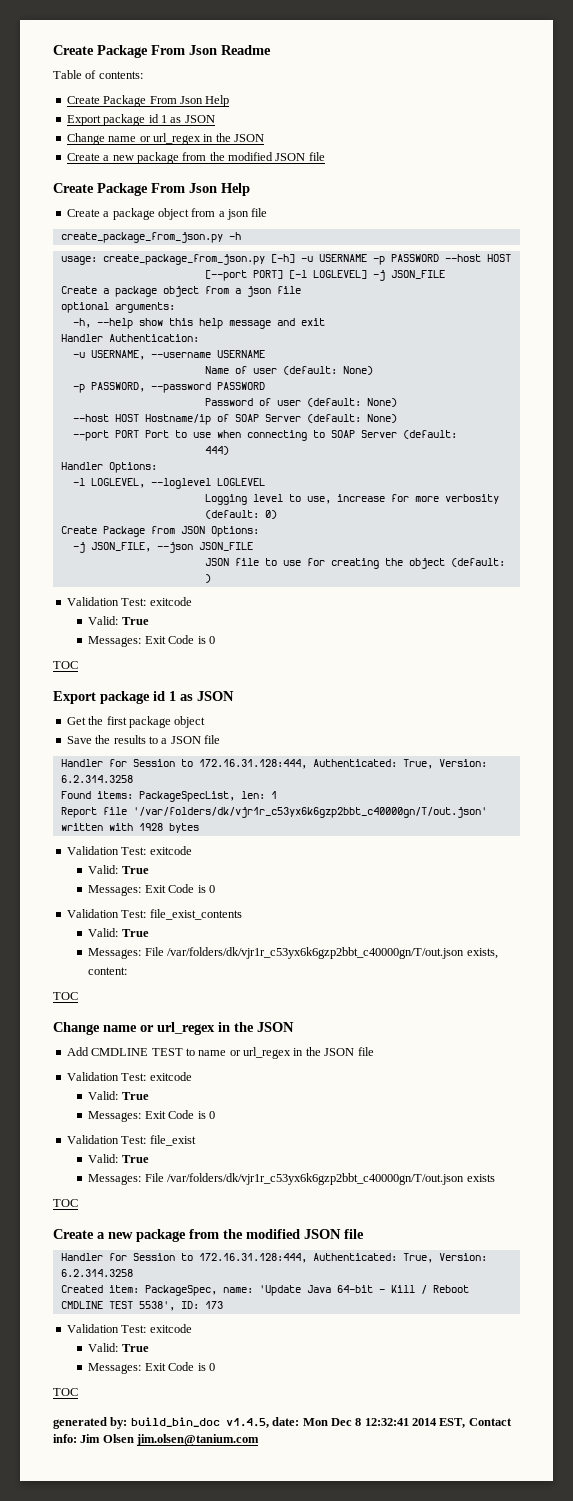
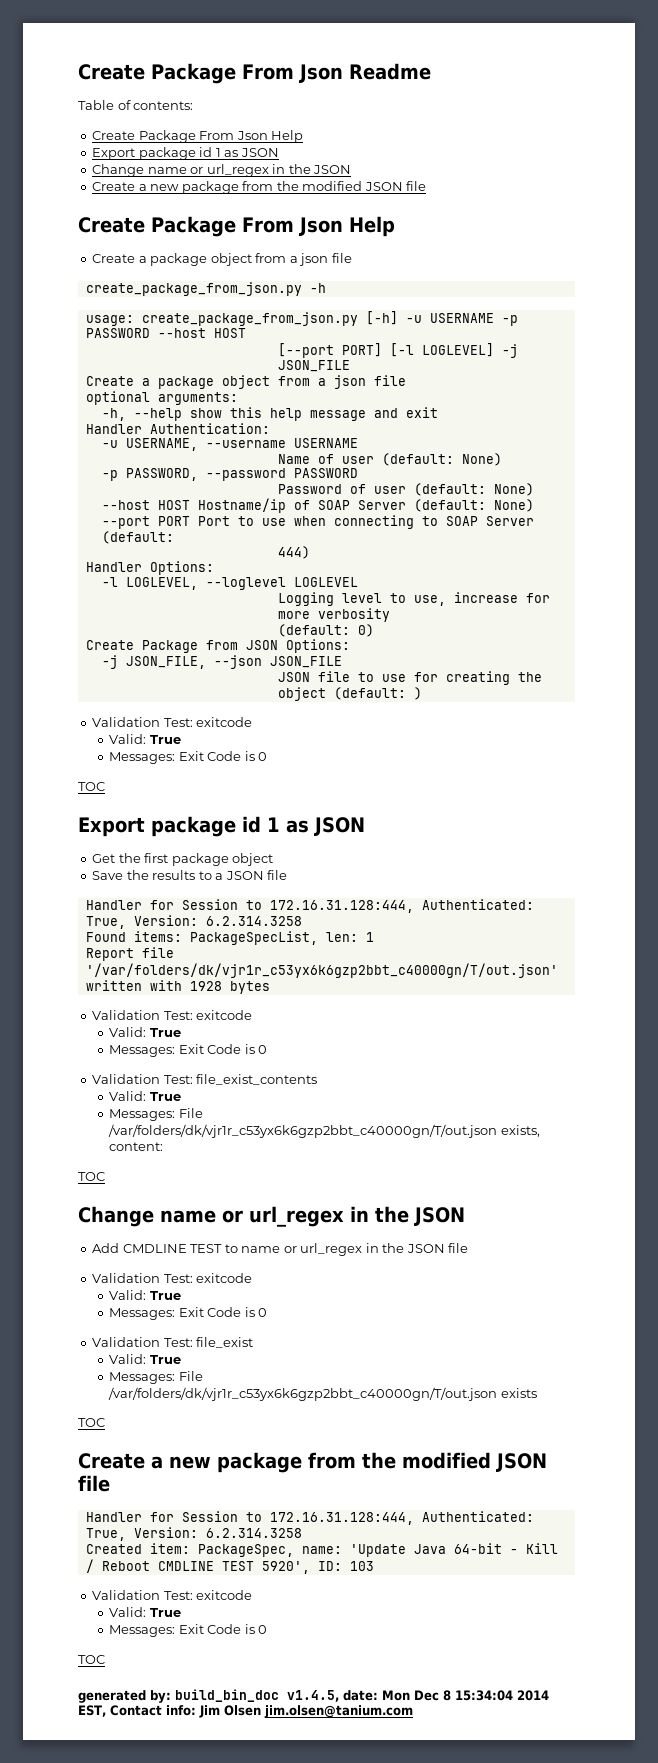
[138,1301,223,1311] 5538', ID: 173 -> [261,1561,374,1574] 5920', ID: 103
[364,1418,409,1426] 12:32:41 -> [455,1690,513,1701] 15:34:04

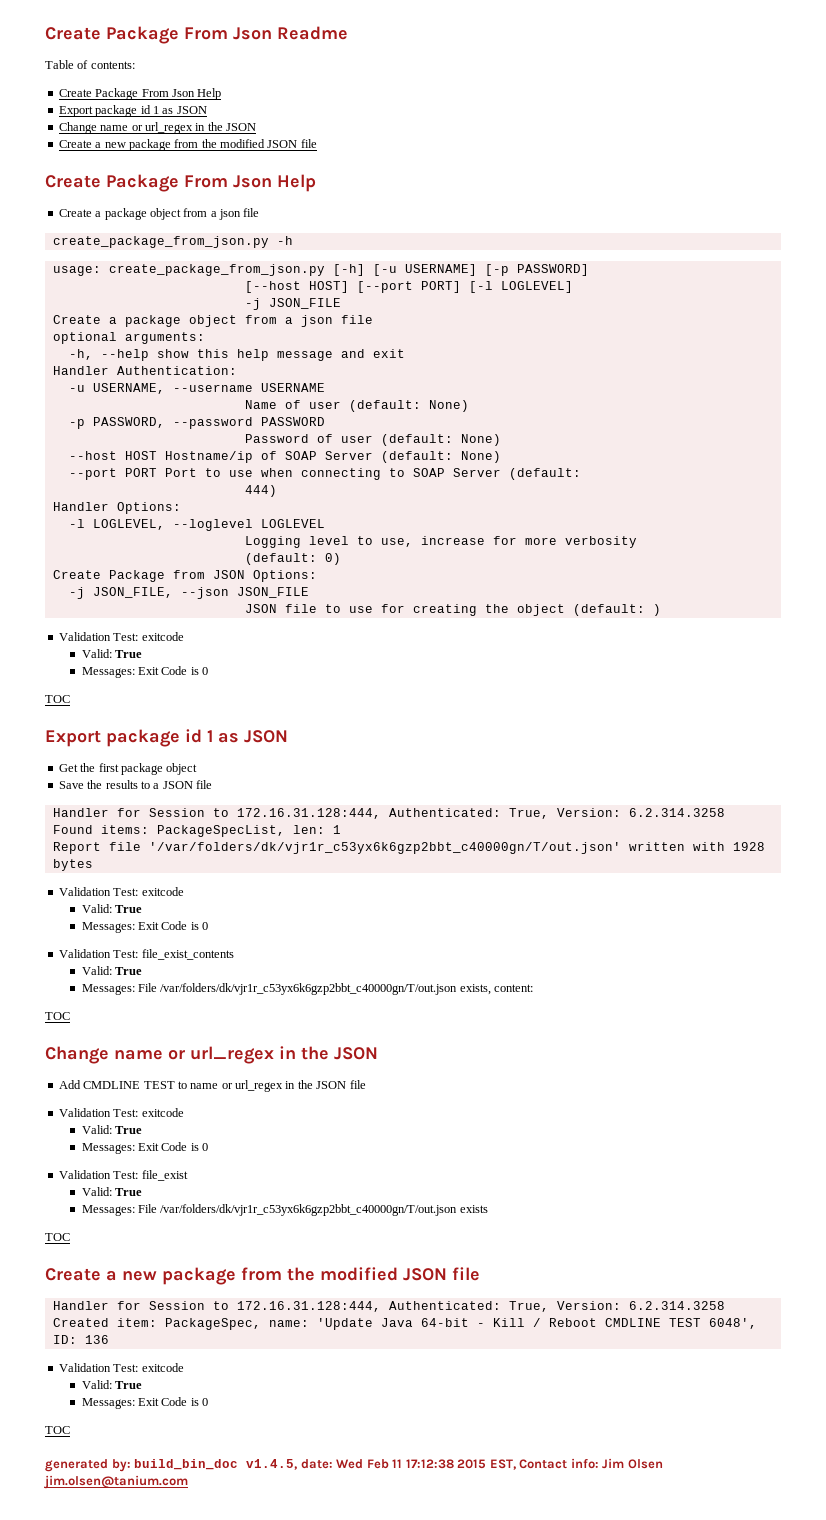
[405,313,518,326] [85,328,246,338] -u USERNAME -p PASSWORD --host HOST // -> [372,264,589,276] [244,281,349,293] [-u USERNAME] [-p PASSWORD] // [--host HOST]
(494, 350) none -> (573, 287) //
[261,1561,374,1574] 5920', ID: 103 -> [708,1318,757,1329] [52,1335,109,1344] 6048', ID: 136
[382,1690,549,1701] Mon Dec 8 15:34:04 2014 -> [336,1459,487,1469] Wed Feb 11 17:12:38 2015

